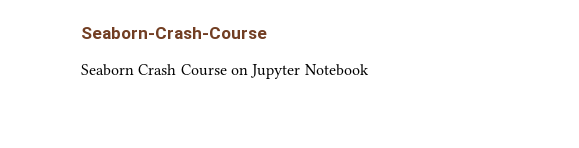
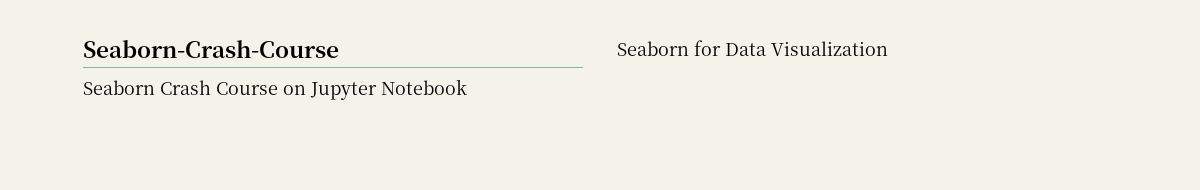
(369, 70) none -> [617,40,888,56] // Seaborn for Data Visualization

